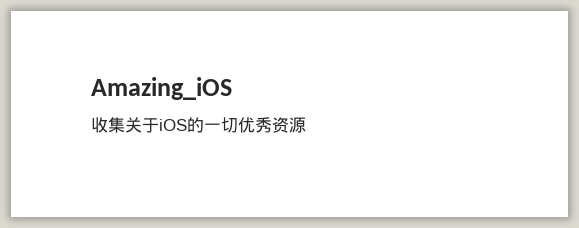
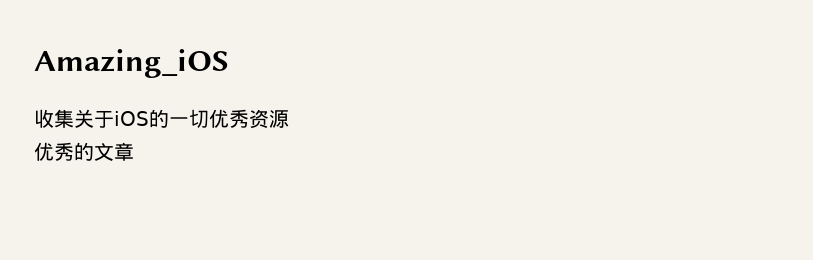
(306, 125) none -> [34,142,134,161] // 优秀的文章

